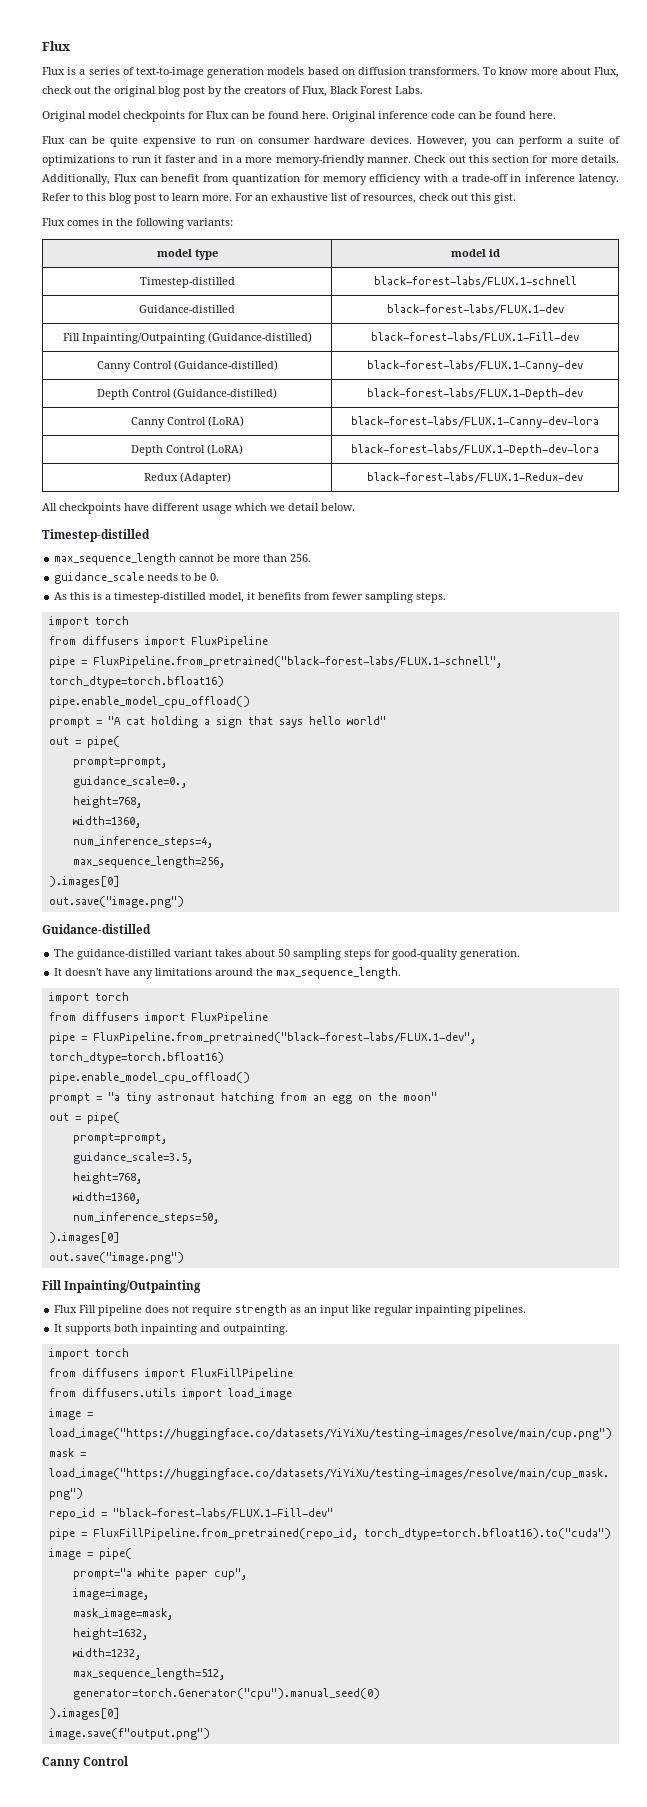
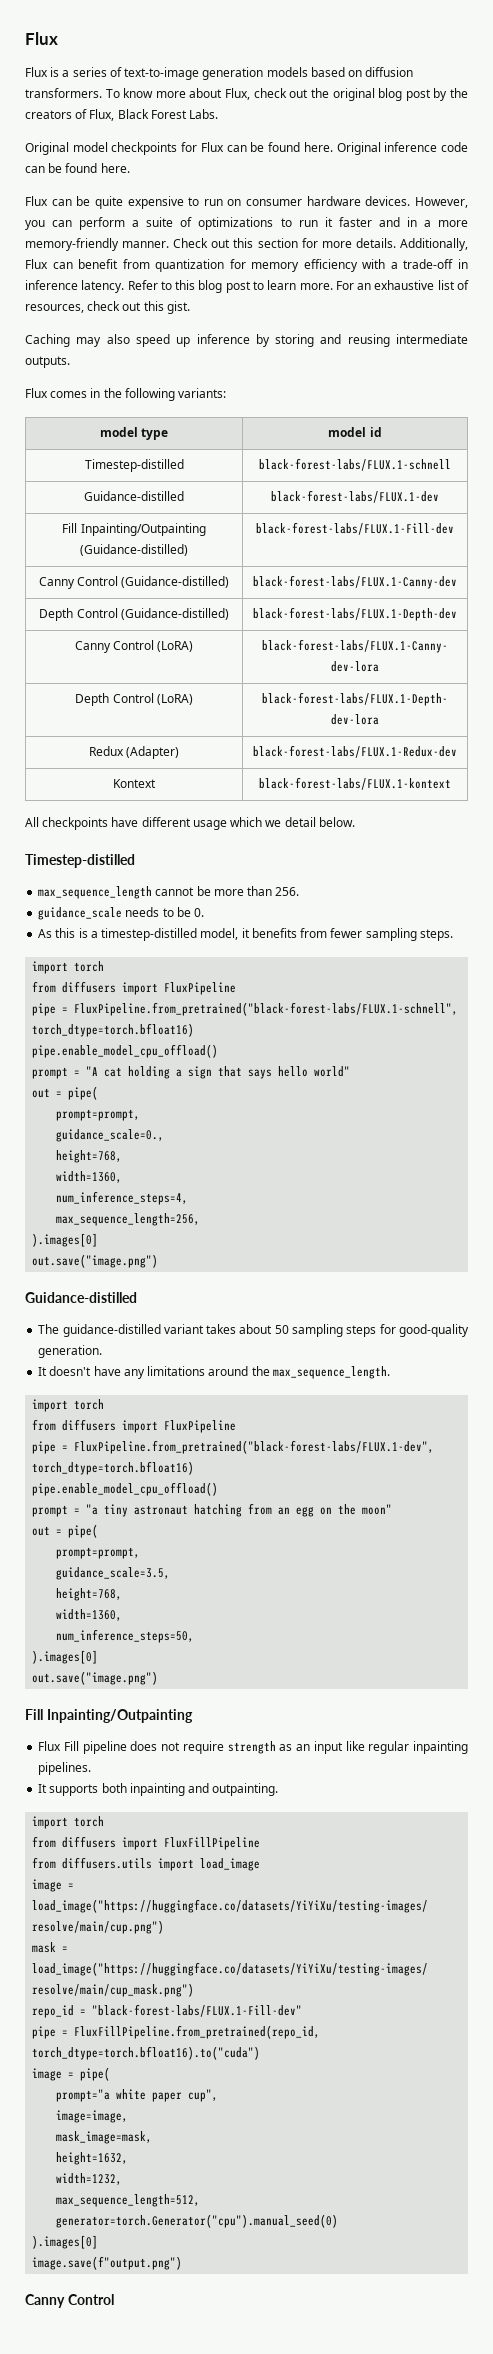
(516, 198) none -> [25,334,469,347] [25,356,70,368] // Caching may also speed up inference by storing and reusing intermediate outputs.
(583, 478) none -> [113,779,156,788] [259,777,451,790] // Kontext | black-forest-labs/FLUX.1-kontext

